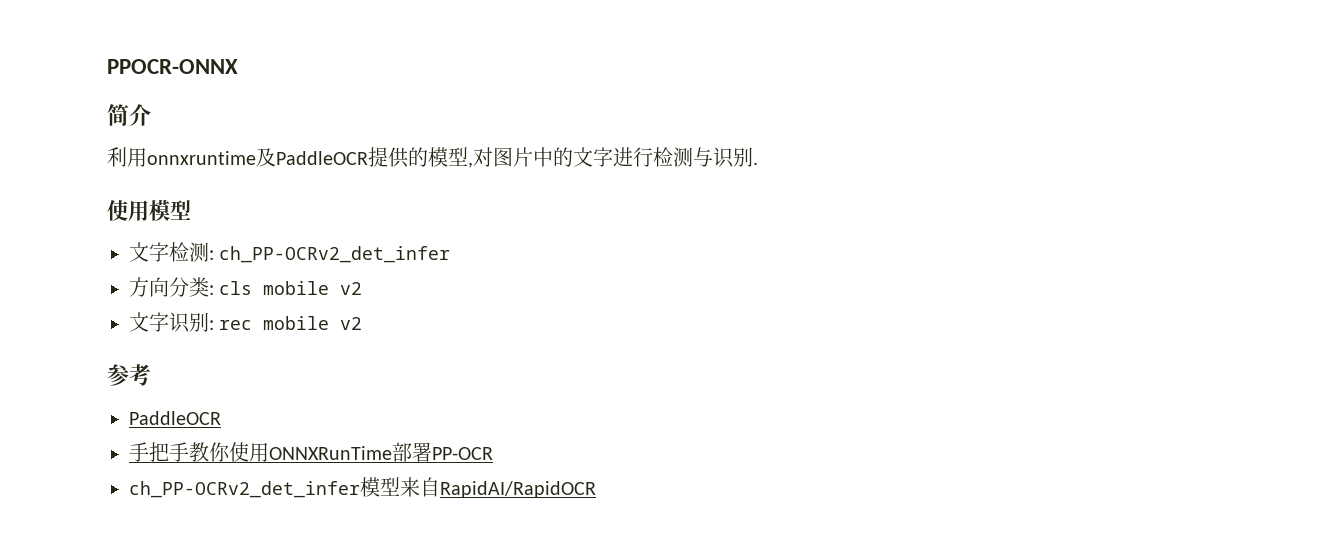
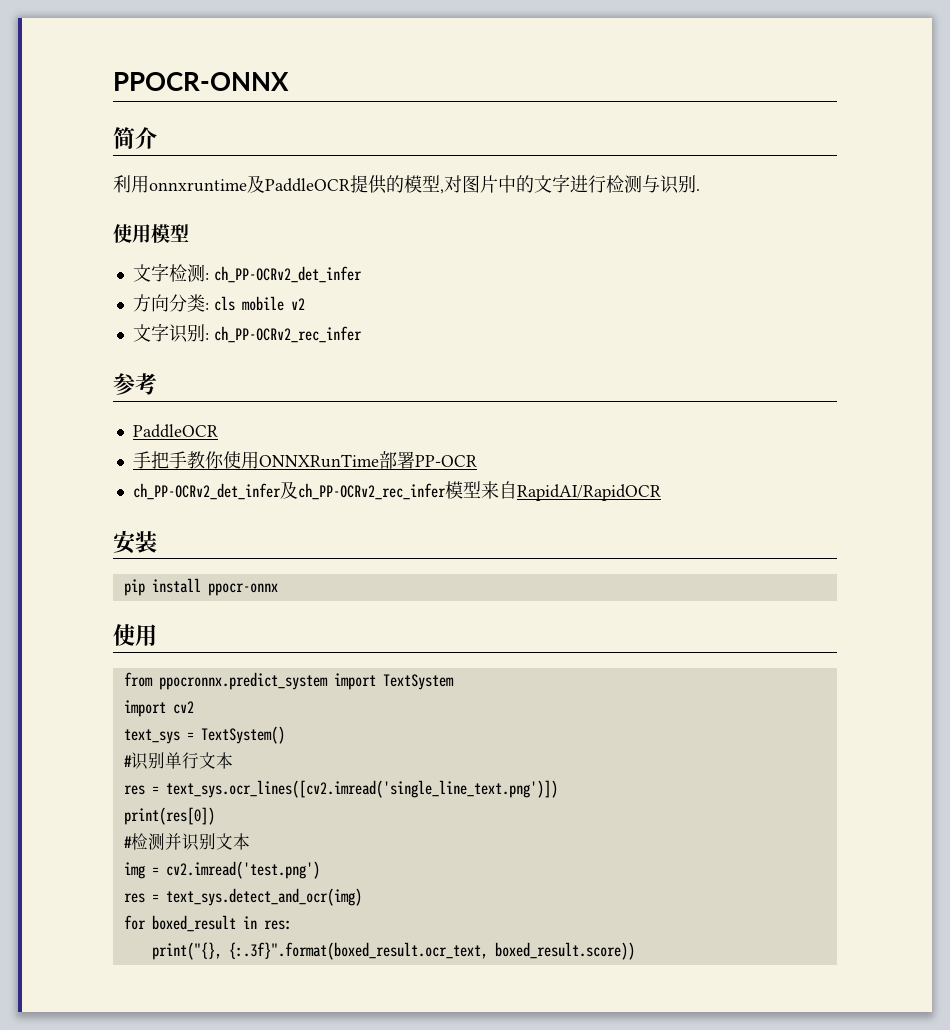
[219,316,363,330] rec mobile v2 -> [213,326,362,343] ch_PP-OCRv2_rec_infer
(360, 489) none -> [279,481,446,500] 及ch_PP-OCRv2_rec_infer
(596, 489) none -> [113,530,157,554] [123,578,278,596] [113,624,157,646] [123,672,454,690] [123,700,194,717] [123,726,285,744] [123,752,233,770] [123,780,558,798] [123,807,215,825] [123,833,250,851] [123,861,320,879] [123,888,362,906] [123,915,292,932] [151,942,635,960] // 安装 // pip install ppocr-onnx // 使用 // from ppocronnx.predict_system import TextSystem // import cv2 // text_sys = TextSystem() // #识别单行文本 // res = text_sys.ocr_lines([cv2.imread('single_line_text.png')]) // print(res[0]) // #检测并识别文本 // img = cv2.imread('test.png') // res = text_sys.detect_and_ocr(img) // for boxed_result in res: // print("{}, {:.3f}".format(boxed_result.ocr_text, boxed_result.score))

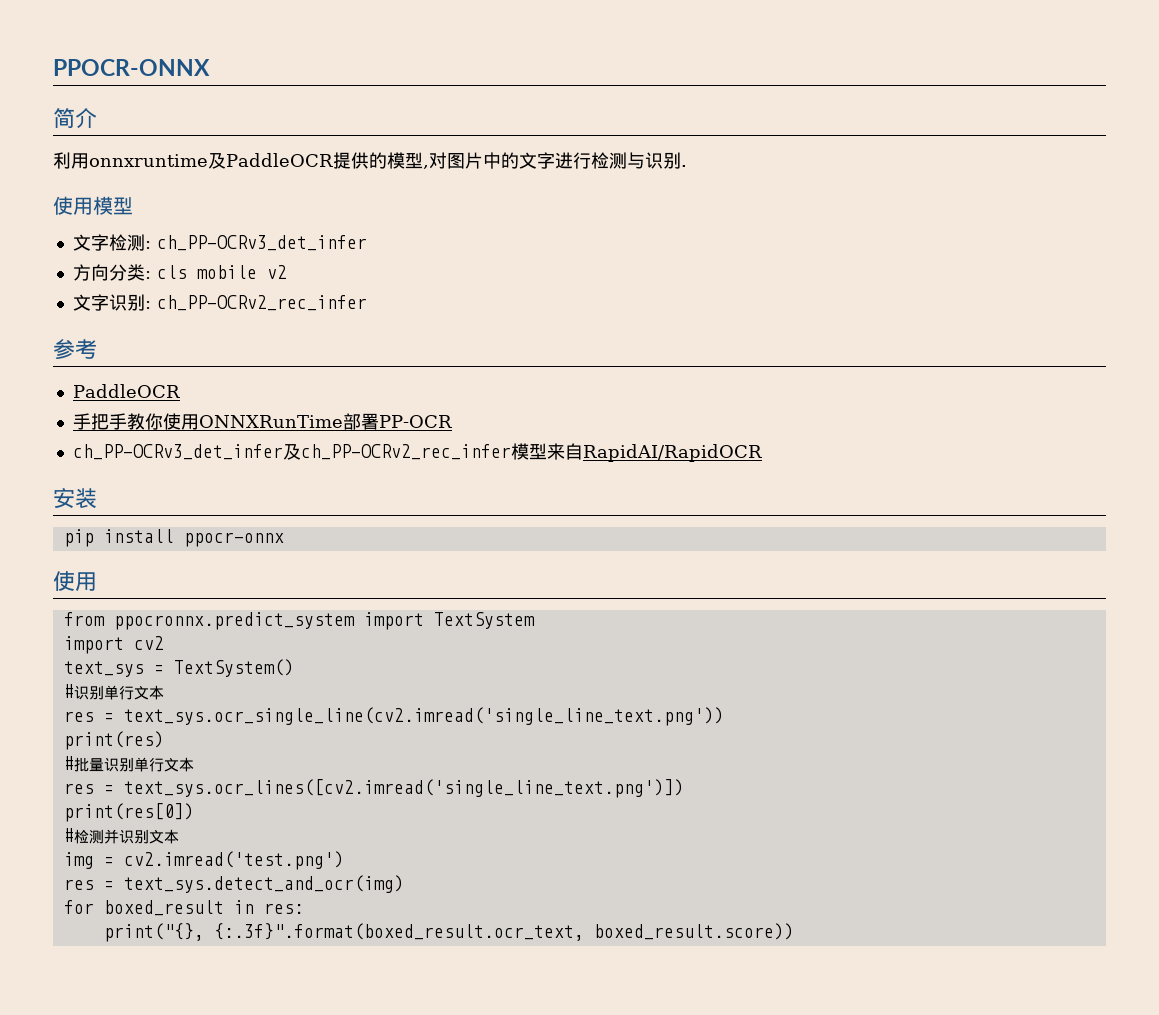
[213,266,362,283] ch_PP-OCRv2_det_infer -> [156,235,367,251] ch_PP-OCRv3_det_infer
[132,483,281,500] ch_PP-OCRv2_det_infer -> [72,444,283,460] ch_PP-OCRv3_det_infer
(233, 760) none -> [63,707,724,726] [63,731,164,750] [63,756,194,772] // res = text_sys.ocr_single_line(cv2.imread('single_line_text.png')) // print(res) // #批量识别单行文本

